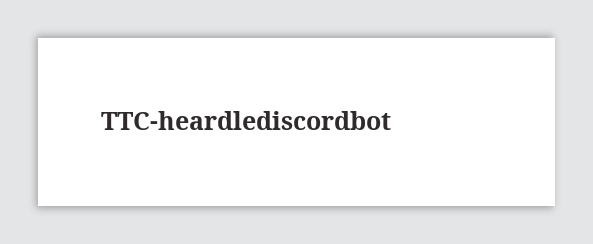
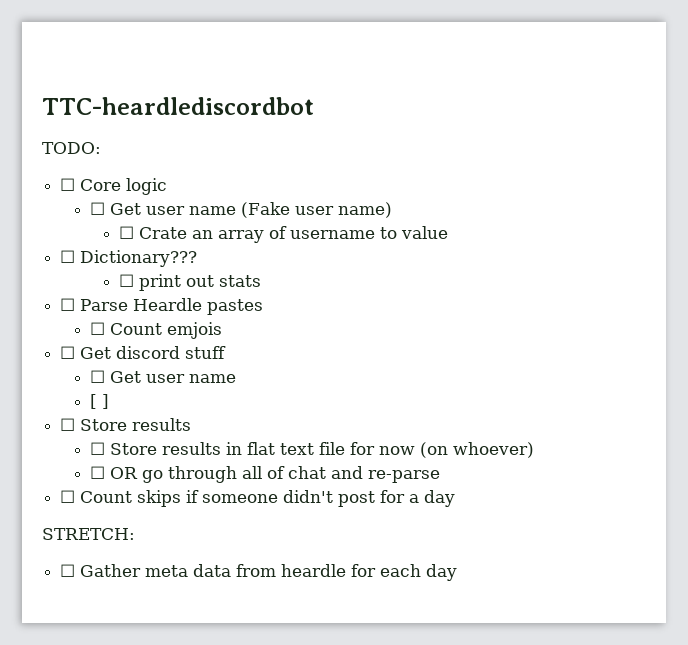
(391, 120) none -> [42,142,101,154] [60,178,168,195] [89,202,392,218] [119,226,449,243] [60,250,198,267] [119,274,262,291] [60,298,264,315] [89,322,222,339] [60,346,227,359] [89,370,236,383] [89,394,109,409] [60,418,192,431] [89,442,534,458] [89,466,440,483] [60,490,456,507] [42,528,135,540] [60,564,458,581] // TODO: // ☐ Core logic // ☐ Get user name (Fake user name) // ☐ Crate an array of username to value // ☐ Dictionary??? // ☐ print out stats // ☐ Parse Heardle pastes // ☐ Count emjois // ☐ Get discord stuff // ☐ Get user name // [ ] // ☐ Store results // ☐ Store results in flat text file for now (on whoever) // ☐ OR go through all of chat and re-parse // ☐ Count skips if someone didn't post for a day // STRETCH: // ☐ Gather meta data from heardle for each day

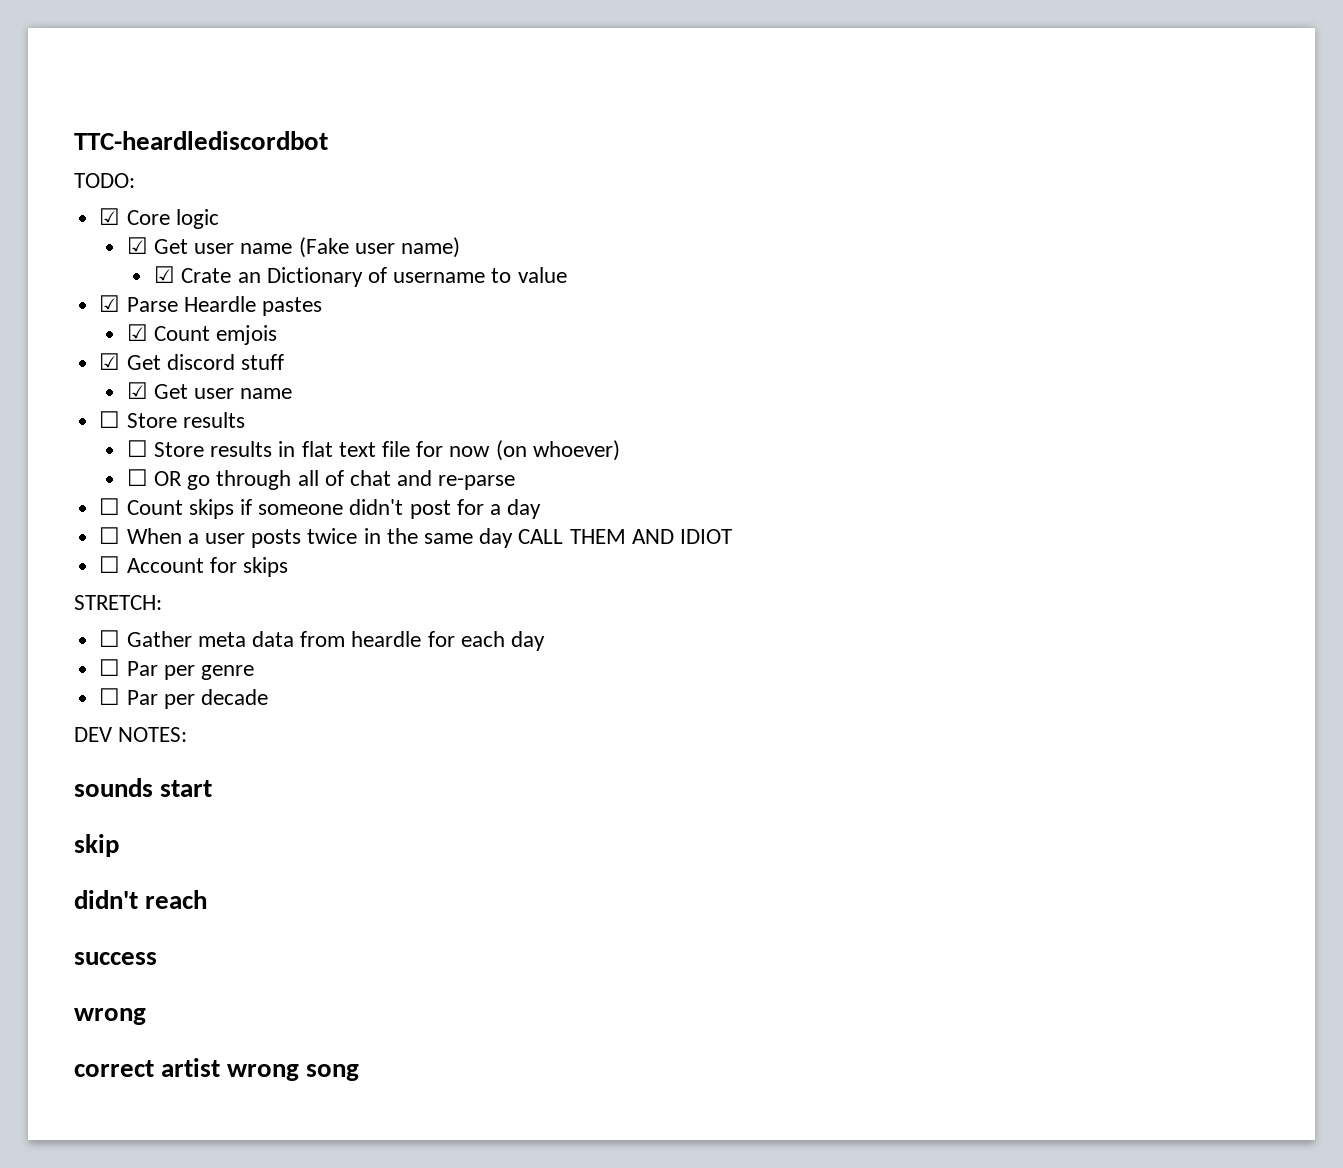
[60,178,76,191] ☐ -> [99,208,121,225] ☑
[89,202,105,215] ☐ -> [126,237,148,254] ☑
[119,226,135,239] ☐ -> [154,266,176,283] ☑
[218,230,265,243] array -> [266,267,363,287] Dictionary
[60,250,198,267] [119,274,262,291] [60,298,76,311] ☐ Dictionary??? // ☐ print out stats // ☐ -> [99,295,121,312] ☑
[89,322,105,335] ☐ -> [126,324,148,341] ☑
[60,346,76,359] ☐ -> [99,353,121,370] ☑
[89,370,236,383] [89,394,109,409] ☐ Get user name // [ ] -> [126,382,293,399] ☑ Get user name
(456, 498) none -> [99,527,733,548] [99,556,288,577] // ☐ When a user posts twice in the same day CALL THEM AND IDIOT // ☐ Account for skips
(458, 572) none -> [99,659,254,680] [99,688,268,709] [74,727,188,742] [74,778,213,797] [74,834,119,857] [74,890,208,909] [74,952,157,965] [74,1008,146,1025] [74,1058,360,1081] // ☐ Par per genre // ☐ Par per decade // DEV NOTES: // sounds start // skip // didn't reach // success // wrong // correct artist wrong song

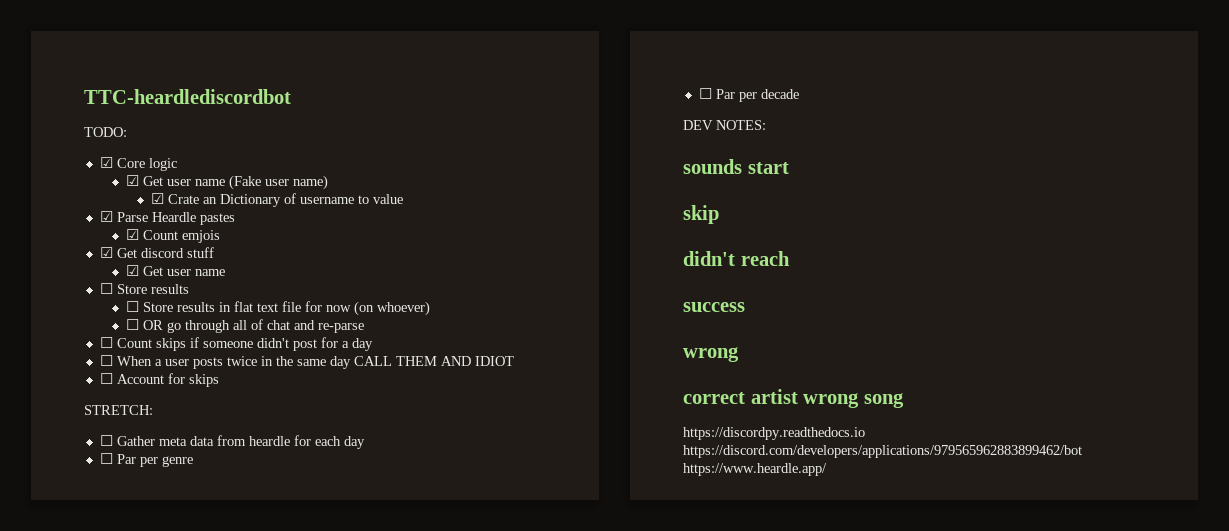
(360, 1072) none -> [683,427,865,440] [683,445,1082,458] [683,463,827,476] // https://discordpy.readthedocs.io https://discord.com/developers/applications/979565962883899462/bot https://www.heardle.app/

